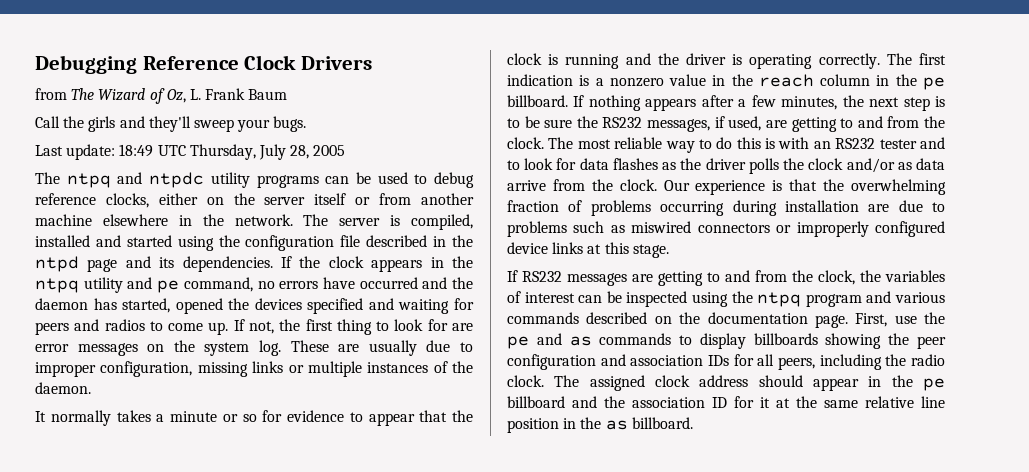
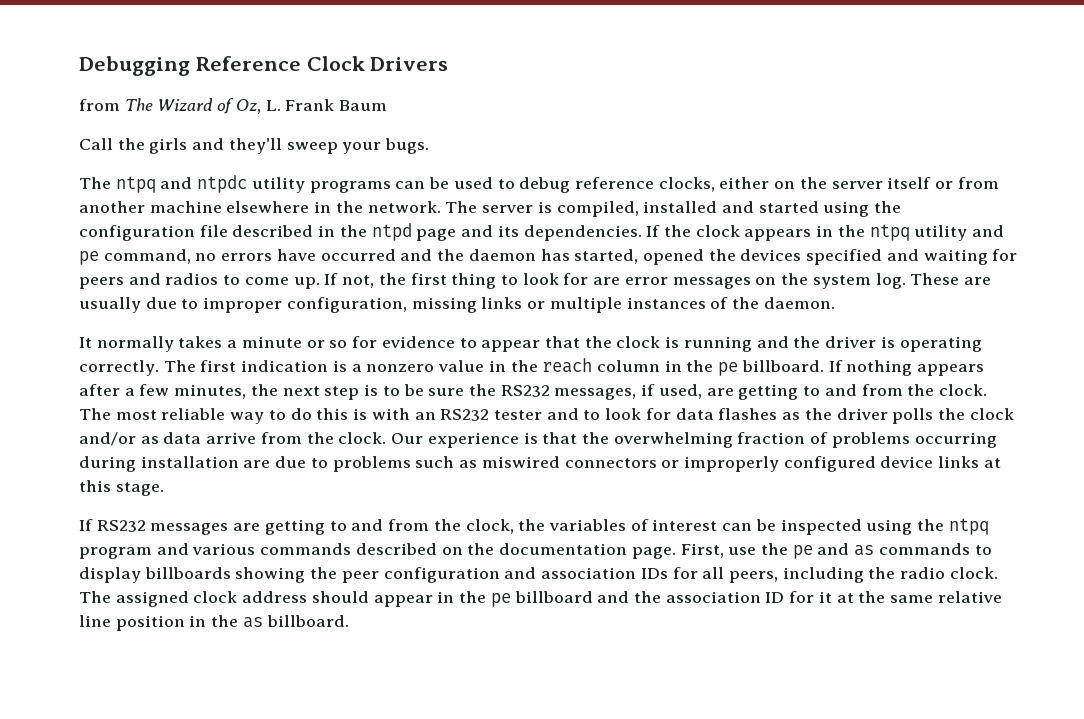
[35,144,346,160] // Last update: 18:49 UTC Thursday, July 28, 2005 -> (430, 146) none

